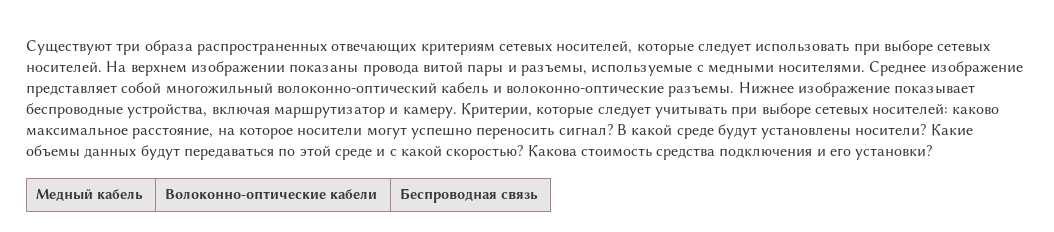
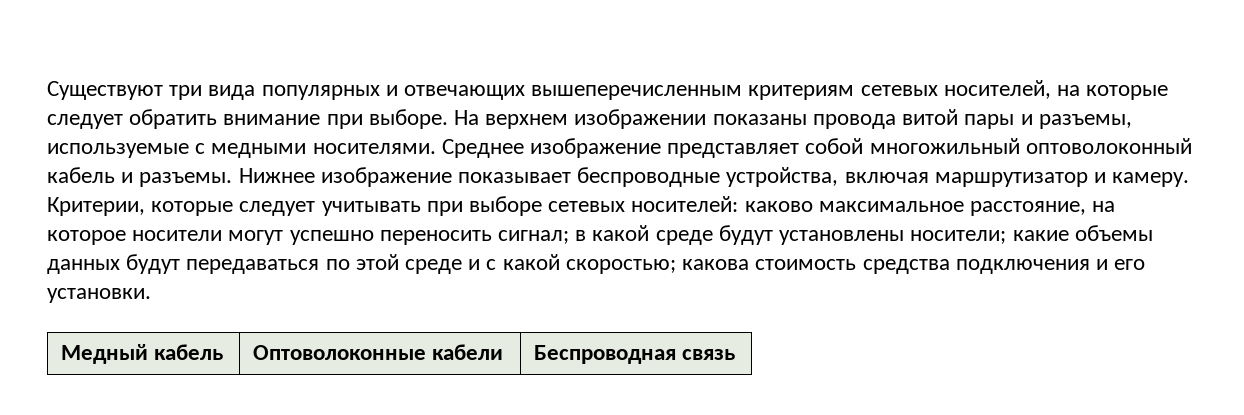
[144,40,417,55] образа распространенных отвечающих -> [208,85,743,100] вида популярных и отвечающих вышеперечисленным
[636,40,991,55] [26,62,102,72] которые следует использовать при выборе сетевых носителей. -> [1057,85,1169,100] [47,109,448,129] на которые следует обратить внимание при выборе.
[276,83,437,94] волоконно-оптический -> [1025,138,1192,154] оптоволоконный
[505,85,664,94] волоконно-оптические -> (134, 177) none
[558,124,627,135] сигнал? В -> [498,230,587,244] сигнал; в
[855,124,973,136] носители? Какие -> [910,230,1069,244] носители; какие
[446,145,577,160] скоростью? Какова -> [565,259,750,274] скоростью; какова
[855,145,933,160] установки? -> [47,288,151,303] установки.
[165,189,327,199] Волоконно-оптические -> [252,345,426,360] Оптоволоконные

